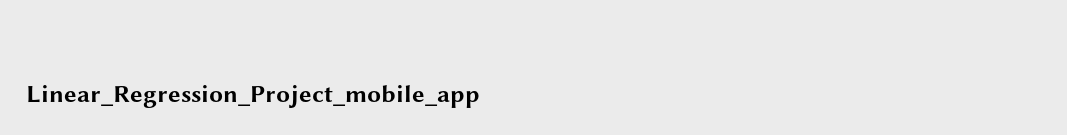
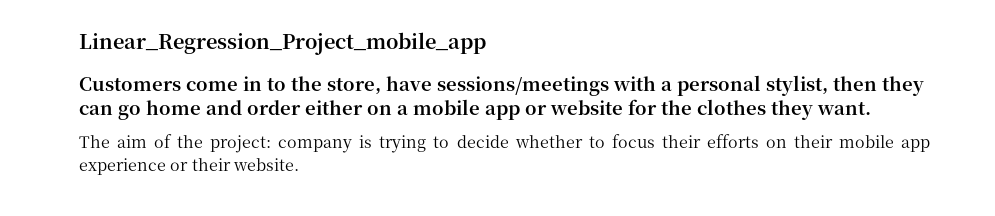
(480, 96) none -> [79,75,924,96] [79,99,871,120] [79,134,930,153] [79,158,299,175] // Customers come in to the store, have sessions/meetings with a personal stylist, then they can go home and order either on a mobile app or website for the clothes they want. // The aim of the project: company is trying to decide whether to focus their efforts on their mobile app experience or their website.

